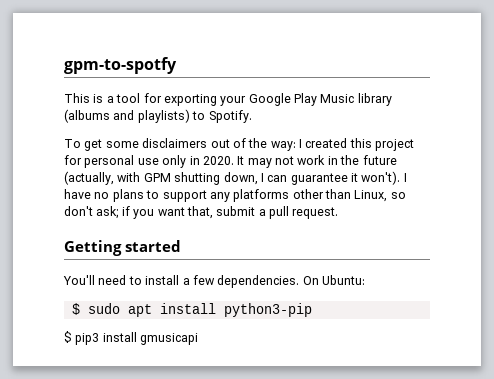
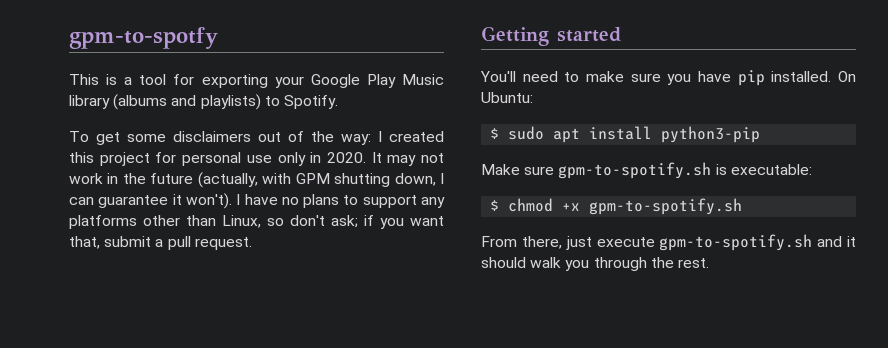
[145,275,300,288] install a few dependencies. -> [586,70,832,86] make sure you have pip installed.
[64,331,199,345] $ pip3 install gmusicapi -> [481,162,812,179] [490,198,743,215] [481,234,856,251] [481,257,709,271] Make sure gpm-to-spotify.sh is executable: // $ chmod +x gpm-to-spotify.sh // From there, just execute gpm-to-spotify.sh and it should walk you through the rest.

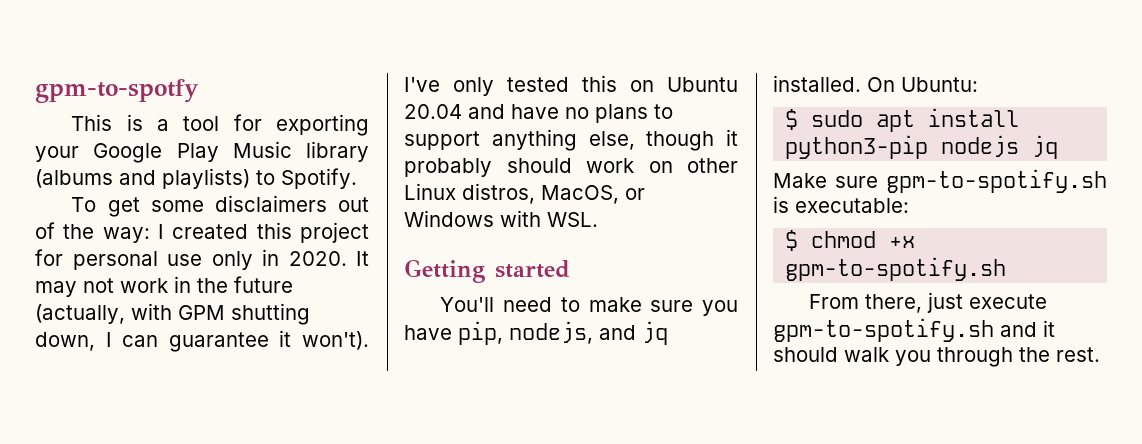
[236,194,241,205] I -> [404,75,738,96] [404,104,505,119] I've only tested this on Ubuntu 20.04 and
[421,197,446,208] [69,215,444,229] [69,236,252,250] any platforms other than Linux, so don't ask; if you want that, submit a pull request. -> [491,129,738,151] [404,158,738,177] [404,183,645,204] [404,210,598,227] anything else, though it probably should work on other Linux distros, MacOS, or Windows with WSL.
[737,70,765,86] pip -> [458,321,668,345] pip, nodejs, and jq
(761, 134) none -> [941,135,1059,159] nodejs jq

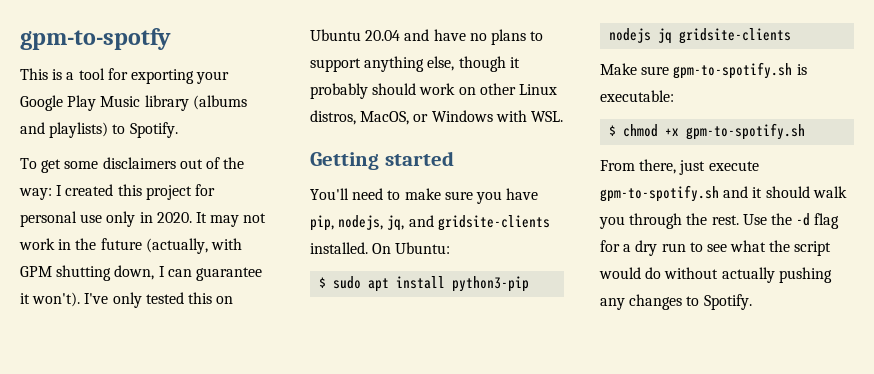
[599,321,668,345] and jq -> [387,215,550,231] jq, and gridsite-clients
(1059, 147) none -> [679,28,792,44] gridsite-clients
(1100, 354) none -> [742,213,840,229] [600,240,832,256] [599,267,832,283] [600,294,752,310] Use the -d flag for a dry run to see what the script would do without actually pushing any changes to Spotify.

